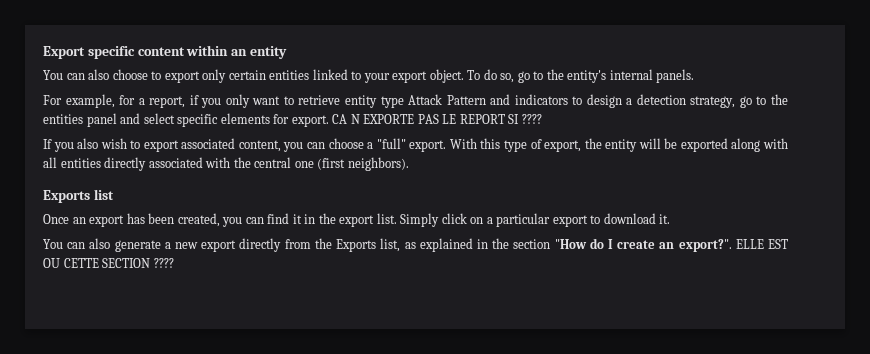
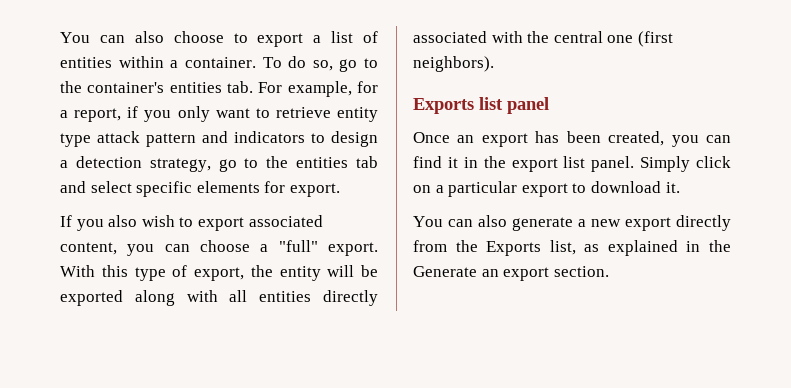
[43,45,287,59] Export specific content within an entity // -> (60, 37) none
[202,69,464,83] only certain entities linked to your export object. -> [313,31,378,43] [60,56,256,68] a list of entities within a container.
[567,69,695,83] entity's internal panels. // -> [87,81,253,93] container's entities tab.
[408,94,486,105] Attack Pattern -> [97,131,196,147] attack pattern
[86,113,117,127] panel -> [356,156,378,168] tab
[332,114,542,124] CA N EXPORTE PAS LE REPORT SI ???? -> (340, 190) none
(114, 194) none -> [507,97,549,114] panel
[376,213,397,224] list. -> [563,156,635,172] list panel.
[513,238,789,252] [43,258,174,268] section "How do I create an export?". ELLE EST OU CETTE SECTION ???? -> [413,266,609,281] Generate an export section.

